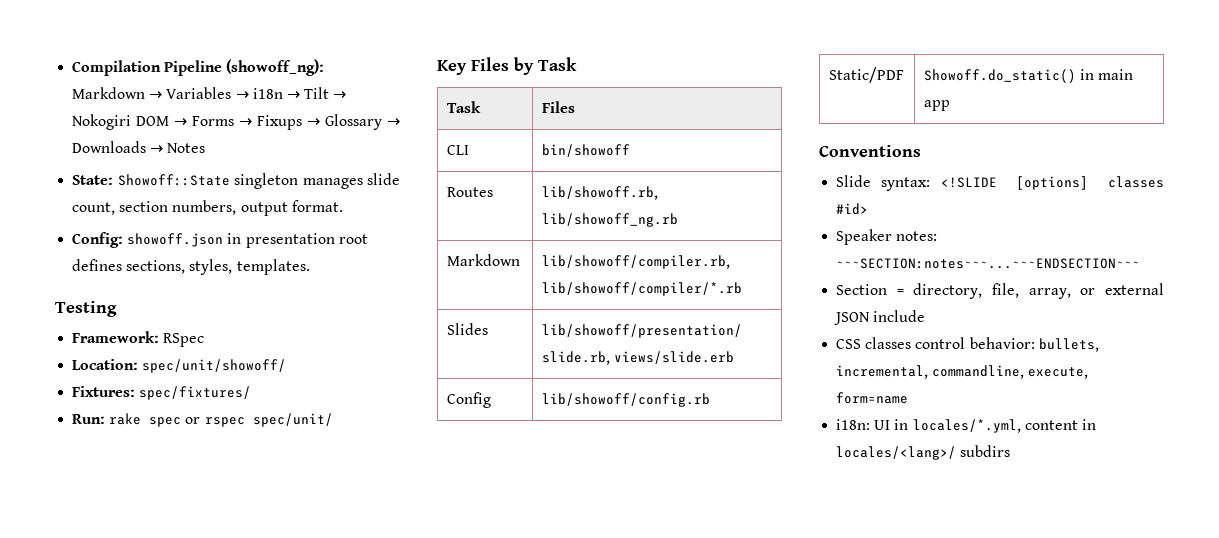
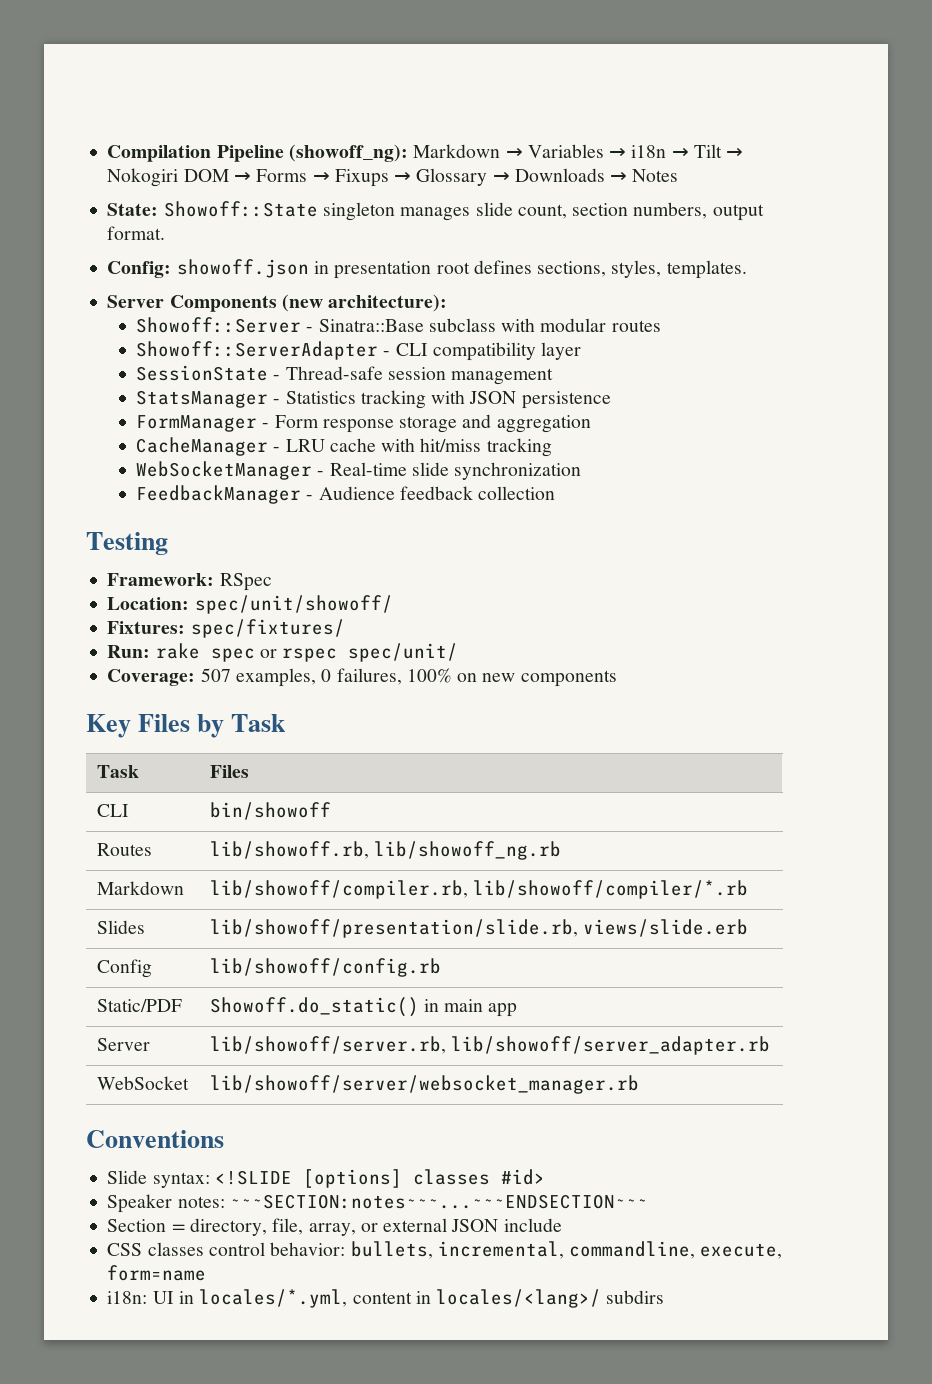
(310, 267) none -> [107,294,448,312] [136,317,661,333] [136,341,582,361] [136,365,554,385] [136,390,611,409] [136,414,591,433] [136,437,552,457] [136,461,582,480] [136,485,556,504] // Server Components (new architecture): // Showoff::Server - Sinatra::Base subclass with modular routes // Showoff::ServerAdapter - CLI compatibility layer // SessionState - Thread-safe session management // StatsManager - Statistics tracking with JSON persistence // FormManager - Form response storage and aggregation // CacheManager - LRU cache with hit/miss tracking // WebSocketManager - Real-time slide synchronization // FeedbackManager - Audience feedback collection
(333, 420) none -> [107,668,617,687] // Coverage: 507 examples, 0 failures, 100% on new components
(950, 105) none -> [96,1038,150,1051] [209,1036,770,1055] [96,1076,189,1090] [209,1075,639,1094] // Server | lib/showoff/server.rb, lib/showoff/server_adapter.rb // WebSocket | lib/showoff/server/websocket_manager.rb

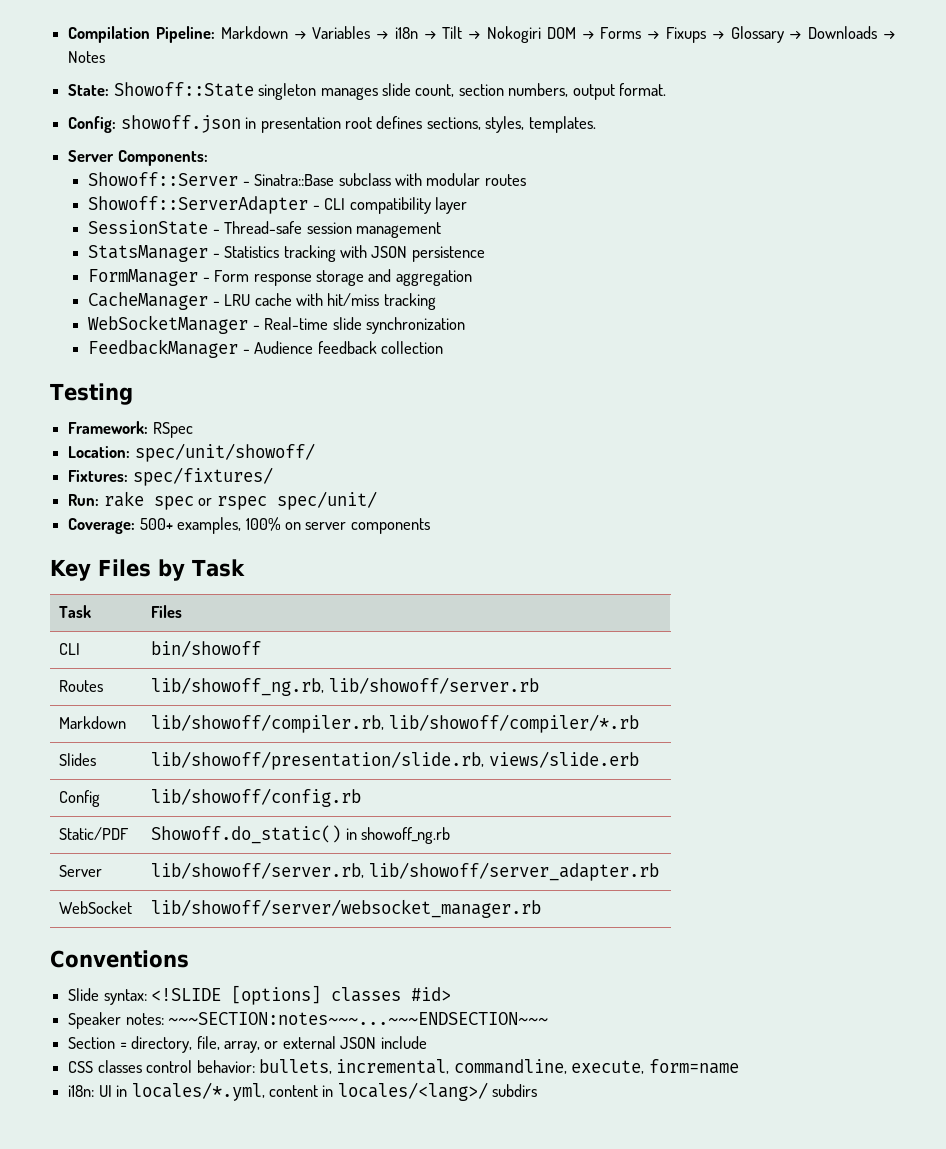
[216,144,408,162] Pipeline (showoff_ng): -> [155,26,215,43] Pipeline:
[169,294,448,312] Components (new architecture): -> [117,150,208,166] Components:
[200,668,402,687] 507 examples, 0 failures, -> [139,517,242,534] 500+ examples,
[482,673,516,682] new -> [305,522,347,530] server
[209,841,561,860] lib/showoff.rb, lib/showoff_ng.rb -> [151,677,539,696] lib/showoff_ng.rb, lib/showoff/server.rb
[444,999,518,1017] main app -> [361,827,451,844] showoff_ng.rb

